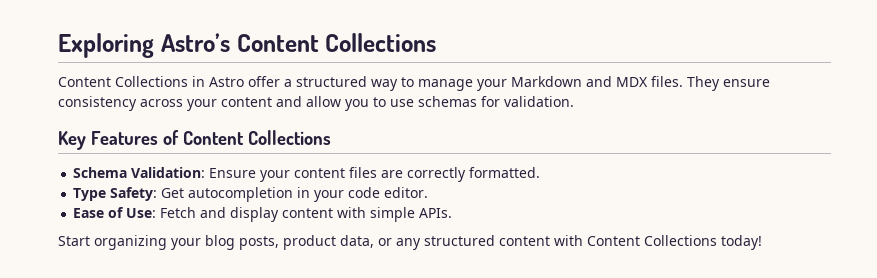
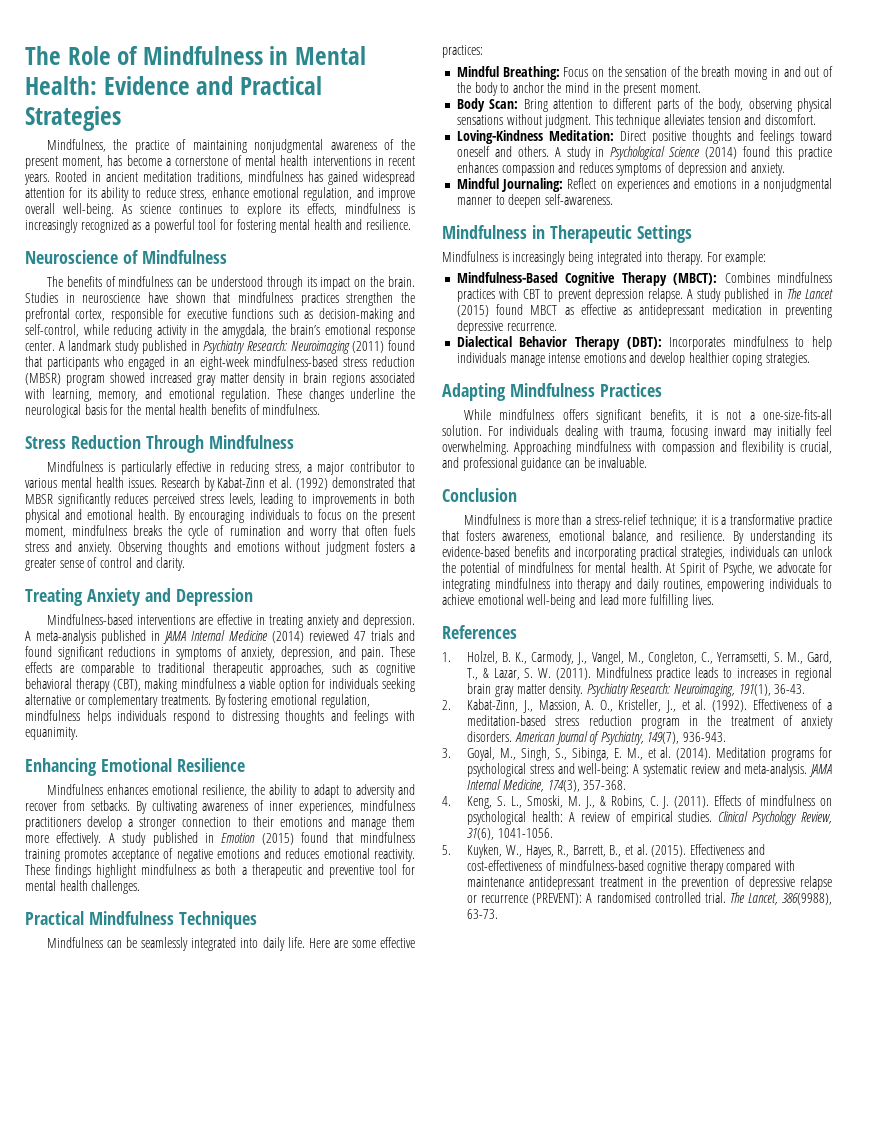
[58,33,437,58] [58,76,770,91] [58,96,574,111] [58,130,331,150] [73,167,541,182] [73,187,429,202] [73,207,453,222] [58,235,762,250] Exploring Astro’s Content Collections // Content Collections in Astro offer a structured way to manage your Markdown and MDX files. They ensure consistency across your content and allow you to use schemas for validation. // Key Features of Content Collections // Schema Validation: Ensure your content files are correctly formatted. // Type Safety: Get autocompletion in your code editor. // Ease of Use: Fetch and display content with simple APIs. // Start organizing your blog posts, product data, or any structured content with Content Collections today! -> [25,46,367,65] [25,76,322,95] [25,106,121,131] [46,139,415,153] [25,155,416,169] [24,171,415,185] [25,187,416,201] [25,203,415,217] [25,219,412,233] [25,250,227,264] [46,276,415,290] [25,292,416,306] [25,308,416,322] [25,324,415,338] [25,340,415,354] [25,356,415,370] [25,372,415,386] [25,388,416,402] [25,404,321,418] [25,435,294,453] [46,461,416,475] [25,477,416,491] [25,493,415,507] [25,509,415,523] [25,525,415,539] [25,541,416,555] [25,557,186,571] [25,588,253,606] [46,614,415,628] [25,630,415,644] [25,646,415,660] [25,662,415,676] [25,678,415,692] [25,694,370,708] [25,710,415,724] [25,727,78,740] [25,758,245,776] [46,784,415,798] [25,800,415,814] [25,816,415,830] [25,832,415,846] [25,848,416,862] [25,864,415,878] [25,880,141,894] [25,911,257,929] [46,937,415,951] [442,45,483,58] [456,66,833,80] [456,82,701,96] [456,98,832,112] [456,114,817,128] [456,130,832,144] [456,146,832,160] [456,162,786,176] [456,178,832,192] [456,194,613,208] [442,225,692,243] [442,251,767,265] [456,272,832,286] [456,288,833,302] [456,304,832,318] [456,320,557,334] [456,336,832,350] [456,352,811,366] [442,383,662,401] [463,409,832,423] [442,425,832,439] [442,441,832,455] [442,457,648,471] [442,488,517,502] [463,514,832,528] [442,530,832,544] [442,546,832,560] [442,562,832,576] [442,578,832,592] [442,594,714,608] [442,625,517,639] [442,651,832,665] [467,667,832,681] [467,683,806,697] [442,699,832,713] [467,715,833,729] [467,731,727,745] [442,747,832,761] [467,763,832,777] [467,779,627,792] [442,795,832,809] [467,811,832,825] [467,828,553,840] [442,844,765,858] [467,860,796,874] [467,876,832,890] [467,892,832,905] [467,909,499,919] The Role of Mindfulness in Mental Health: Evidence and Practical Strategies // Mindfulness, the practice of maintaining nonjudgmental awareness of the present moment, has become a cornerstone of mental health interventions in recent years. Rooted in ancient meditation traditions, mindfulness has gained widespread attention for its ability to reduce stress, enhance emotional regulation, and improve overall well-being. As science continues to explore its effects, mindfulness is increasingly recognized as a powerful tool for fostering mental health and resilience. // Neuroscience of Mindfulness // The benefits of mindfulness can be understood through its impact on the brain. Studies in neuroscience have shown that mindfulness practices strengthen the prefrontal cortex, responsible for executive functions such as decision-making and self-control, while reducing activity in the amygdala, the brain’s emotional response center. A landmark study published in Psychiatry Research: Neuroimaging (2011) found that participants who engaged in an eight-week mindfulness-based stress reduction (MBSR) program showed increased gray matter density in brain regions associated with learning, memory, and emotional regulation. These changes underline the neurological basis for the mental health benefits of mindfulness. // Stress Reduction Through Mindfulness // Mindfulness is particularly effective in reducing stress, a major contributor to various mental health issues. Research by Kabat-Zinn et al. (1992) demonstrated that MBSR significantly reduces perceived stress levels, leading to improvements in both physical and emotional health. By encouraging individuals to focus on the present moment, mindfulness breaks the cycle of rumination and worry that often fuels stress and anxiety. Observing thoughts and emotions without judgment fosters a greater sense of control and clarity. // Treating Anxiety and Depression // Mindfulness-based interventions are effective in treating anxiety and depression. A meta-analysis published in JAMA Internal Medicine (2014) reviewed 47 trials and found significant reductions in symptoms of anxiety, depression, and pain. These effects are comparable to traditional therapeutic approaches, such as cognitive behavioral therapy (CBT), making mindfulness a viable option for individuals seeking alternative or complementary treatments. By fostering emotional regulation, mindfulness helps individuals respond to distressing thoughts and feelings with equanimity. // Enhancing Emotional Resilience // Mindfulness enhances emotional resilience, the ability to adapt to adversity and recover from setbacks. By cultivating awareness of inner experiences, mindfulness practitioners develop a stronger connection to their emotions and manage them more effectively. A study published in Emotion (2015) found that mindfulness training promotes acceptance of negative emotions and reduces emotional reactivity. These findings highlight mindfulness as both a therapeutic and preventive tool for mental health challenges. // Practical Mindfulness Techniques // Mindfulness can be seamlessly integrated into daily life. Here are some effective practices: // Mindful Breathing: Focus on the sensation of the breath moving in and out of the body to anchor the mind in the present moment. // Body Scan: Bring attention to different parts of the body, observing physical sensations without judgment. This technique alleviates tension and discomfort. // Loving-Kindness Meditation: Direct positive thoughts and feelings toward oneself and others. A study in Psychological Science (2014) found this practice enhances compassion and reduces symptoms of depression and anxiety. // Mindful Journaling: Reflect on experiences and emotions in a nonjudgmental manner to deepen self-awareness. // Mindfulness in Therapeutic Settings // Mindfulness is increasingly being integrated into therapy. For example: // Mindfulness-Based Cognitive Therapy (MBCT): Combines mindfulness practices with CBT to prevent depression relapse. A study published in The Lancet (2015) found MBCT as effective as antidepressant medication in preventing depressive recurrence. // Dialectical Behavior Therapy (DBT): Incorporates mindfulness to help individuals manage intense emotions and develop healthier coping strategies. // Adapting Mindfulness Practices // While mindfulness offers significant benefits, it is not a one-size-fits-all solution. For individuals dealing with trauma, focusing inward may initially feel overwhelming. Approaching mindfulness with compassion and flexibility is crucial, and professional guidance can be invaluable. // Conclusion // Mindfulness is more than a stress-relief technique; it is a transformative practice that fosters awareness, emotional balance, and resilience. By understanding its evidence-based benefits and incorporating practical strategies, individuals can unlock the potential of mindfulness for mental health. At Spirit of Psyche, we advocate for integrating mindfulness into therapy and daily routines, empowering individuals to achieve emotional well-being and lead more fulfilling lives. // References // 1. Holzel, B. K., Carmody, J., Vangel, M., Congleton, C., Yerramsetti, S. M., Gard, T., & Lazar, S. W. (2011). Mindfulness practice leads to increases in regional brain gray matter density. Psychiatry Research: Neuroimaging, 191(1), 36-43. // 2. Kabat-Zinn, J., Massion, A. O., Kristeller, J., et al. (1992). Effectiveness of a meditation-based stress reduction program in the treatment of anxiety disorders. American Journal of Psychiatry, 149(7), 936-943. // 3. Goyal, M., Singh, S., Sibinga, E. M., et al. (2014). Meditation programs for psychological stress and well-being: A systematic review and meta-analysis. JAMA Internal Medicine, 174(3), 357-368. // 4. Keng, S. L., Smoski, M. J., & Robins, C. J. (2011). Effects of mindfulness on psychological health: A review of empirical studies. Clinical Psychology Review, 31(6), 1041-1056. // 5. Kuyken, W., Hayes, R., Barrett, B., et al. (2015). Effectiveness and cost-effectiveness of mindfulness-based cognitive therapy compared with maintenance antidepressant treatment in the prevention of depressive relapse or recurrence (PREVENT): A randomised controlled trial. The Lancet, 386(9988), 63-73.

